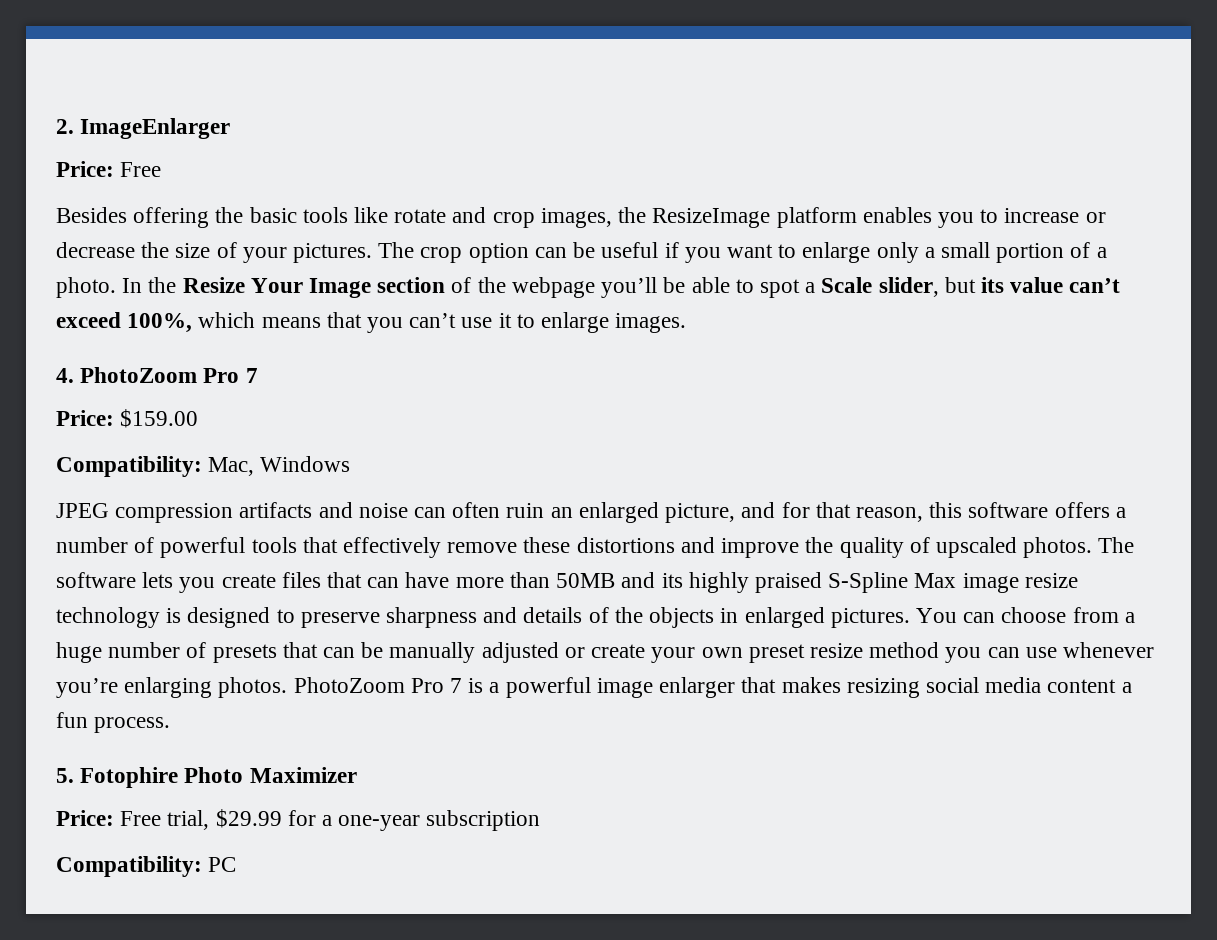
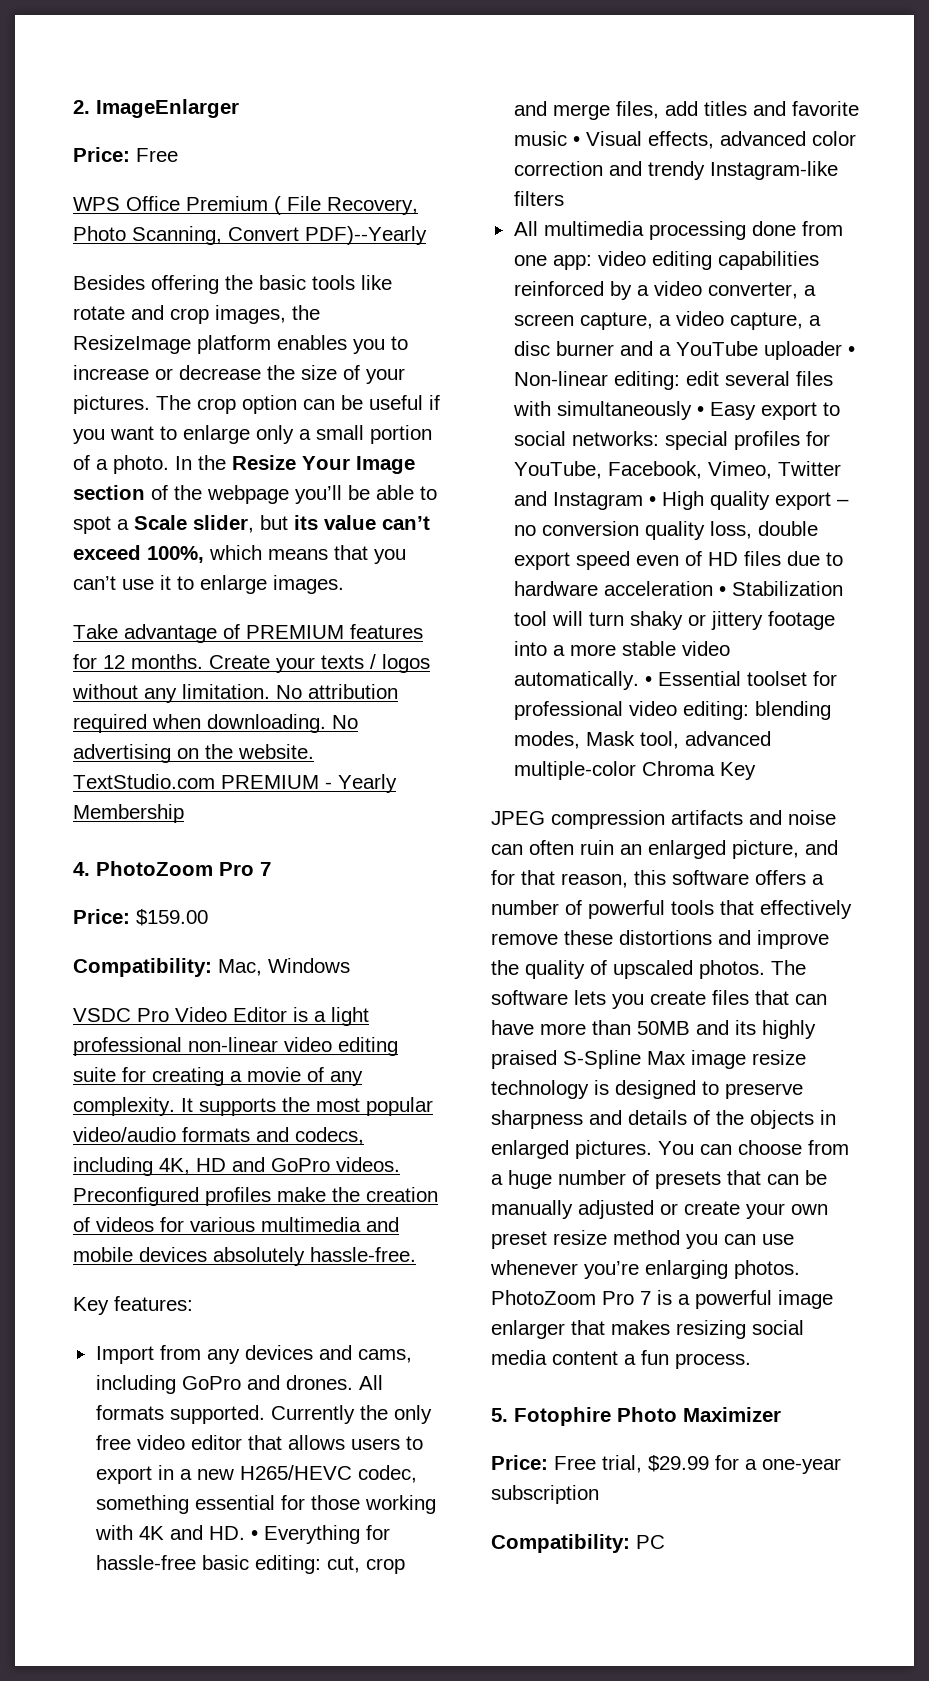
(162, 169) none -> [73,196,418,215] [73,226,427,245] // WPS Office Premium ( File Recovery, Photo Scanning, Convert PDF)--Yearly
(687, 323) none -> [73,624,423,643] [73,654,430,673] [72,684,398,703] [73,714,358,733] [73,744,314,763] [73,774,397,793] [73,804,184,823] // Take advantage of PREMIUM features for 12 months. Create your texts / logos without any limitation. No attribution required when downloading. No advertising on the website. TextStudio.com PREMIUM - Yearly Membership
(351, 464) none -> [73,1007,369,1026] [73,1037,398,1056] [73,1067,363,1086] [73,1097,433,1116] [73,1127,364,1145] [73,1157,400,1176] [73,1187,438,1206] [73,1217,399,1232] [73,1247,416,1266] [73,1296,193,1315] [95,1345,412,1364] [95,1375,383,1394] [95,1405,432,1424] [95,1435,423,1450] [95,1465,417,1484] [95,1495,436,1514] [94,1525,390,1544] [95,1555,405,1574] [513,101,859,120] [513,131,856,149] [513,161,838,180] [513,191,564,206] [513,221,843,240] [513,251,819,270] [513,281,816,300] [513,311,821,330] [513,341,855,360] [513,371,833,390] [512,401,840,420] [513,431,830,450] [513,461,841,479] [513,491,849,510] [513,521,818,540] [513,551,843,570] [513,581,843,596] [513,611,835,630] [513,641,730,656] [513,671,837,690] [513,701,831,720] [513,731,771,749] [513,761,756,780] // VSDC Pro Video Editor is a light professional non-linear video editing suite for creating a movie of any complexity. It supports the most popular video/audio formats and codecs, including 4K, HD and GoPro videos. Preconfigured profiles make the creation of videos for various multimedia and mobile devices absolutely hassle-free. // Key features: // Import from any devices and cams, including GoPro and drones. All formats supported. Сurrently the only free video editor that allows users to export in a new H265/HEVC codec, something essential for those working with 4K and HD. • Everything for hassle-free basic editing: cut, crop and merge files, add titles and favorite music • Visual effects, advanced color correction and trendy Instagram-like filters // All multimedia processing done from one app: video editing capabilities reinforced by a video converter, a screen capture, a video capture, a disc burner and a YouTube uploader • Non-linear editing: edit several files with simultaneously • Easy export to social networks: special profiles for YouTube, Facebook, Vimeo, Twitter and Instagram • High quality export – no conversion quality loss, double export speed even of HD files due to hardware acceleration • Stabilization tool will turn shaky or jittery footage into a more stable video automatically. • Essential toolset for professional video editing: blending modes, Mask tool, advanced multiple-color Chroma Key

